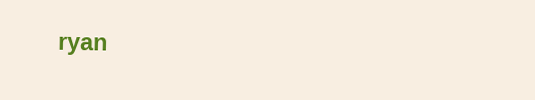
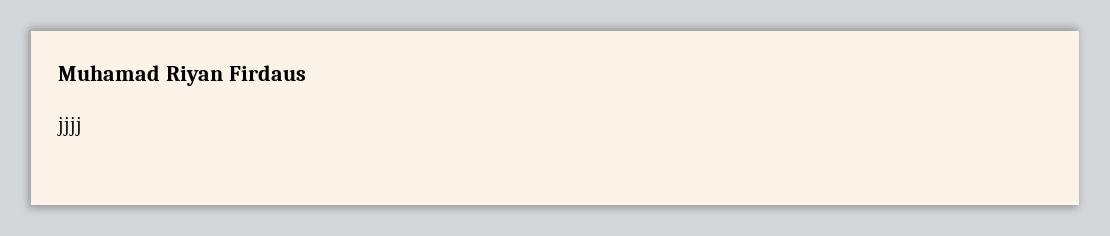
[57,36,108,56] ryan -> [58,65,306,86] [57,117,82,136] Muhamad Riyan Firdaus // jjjj

